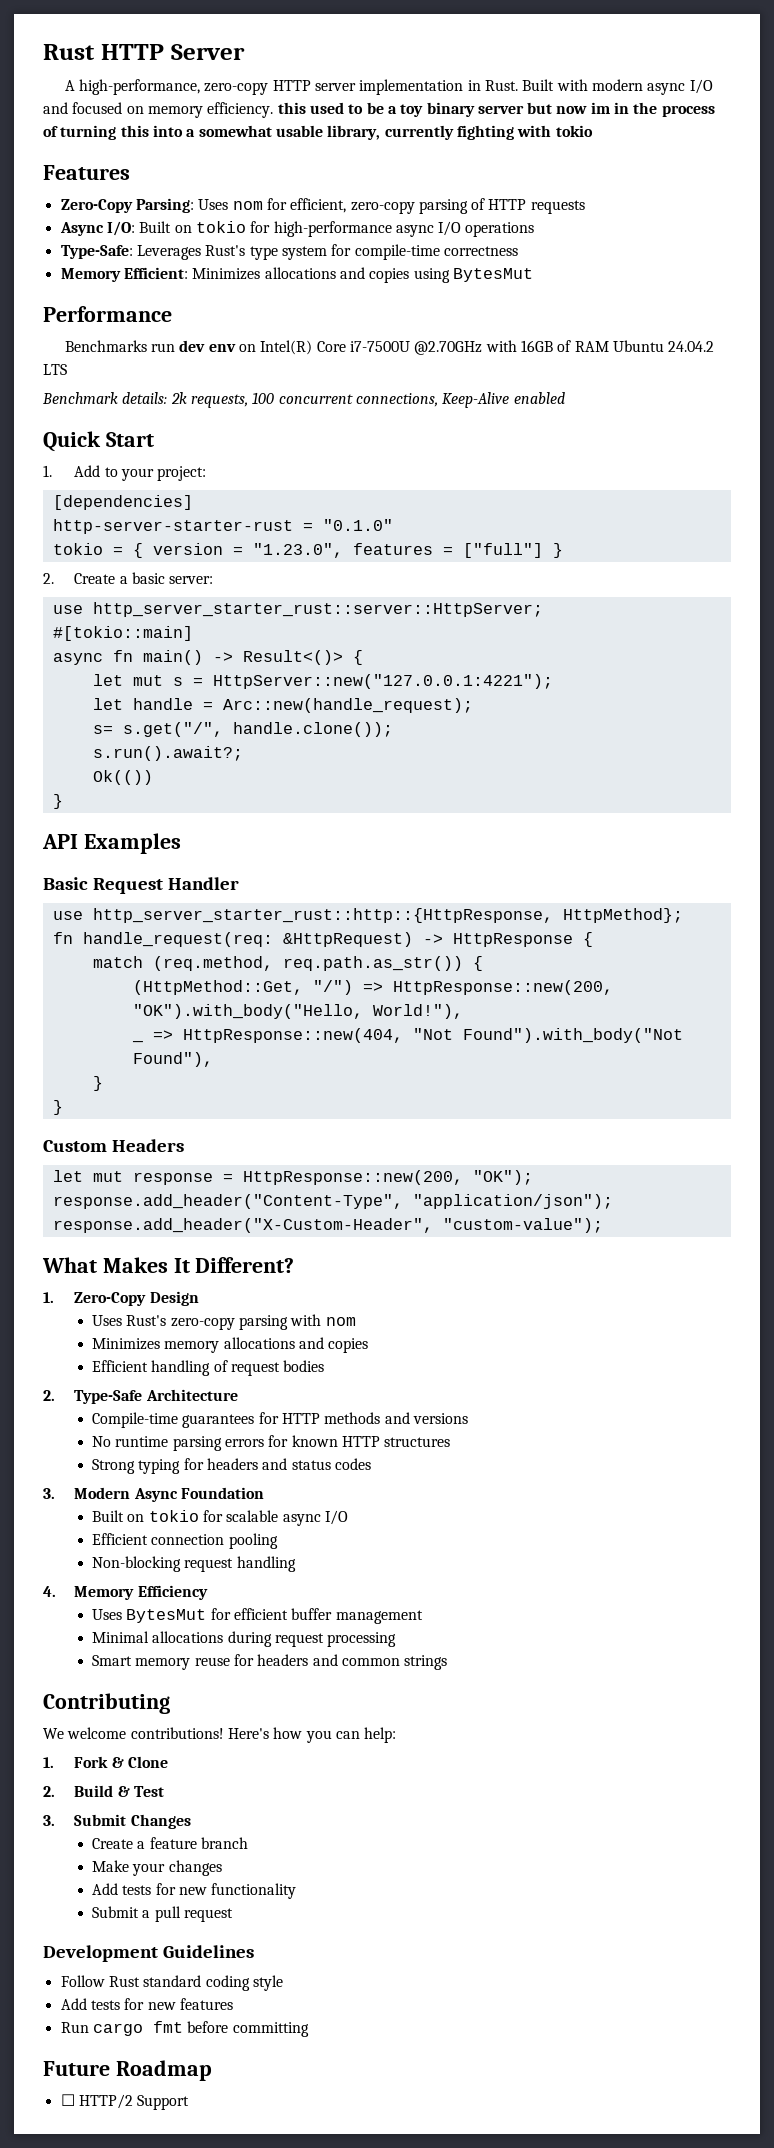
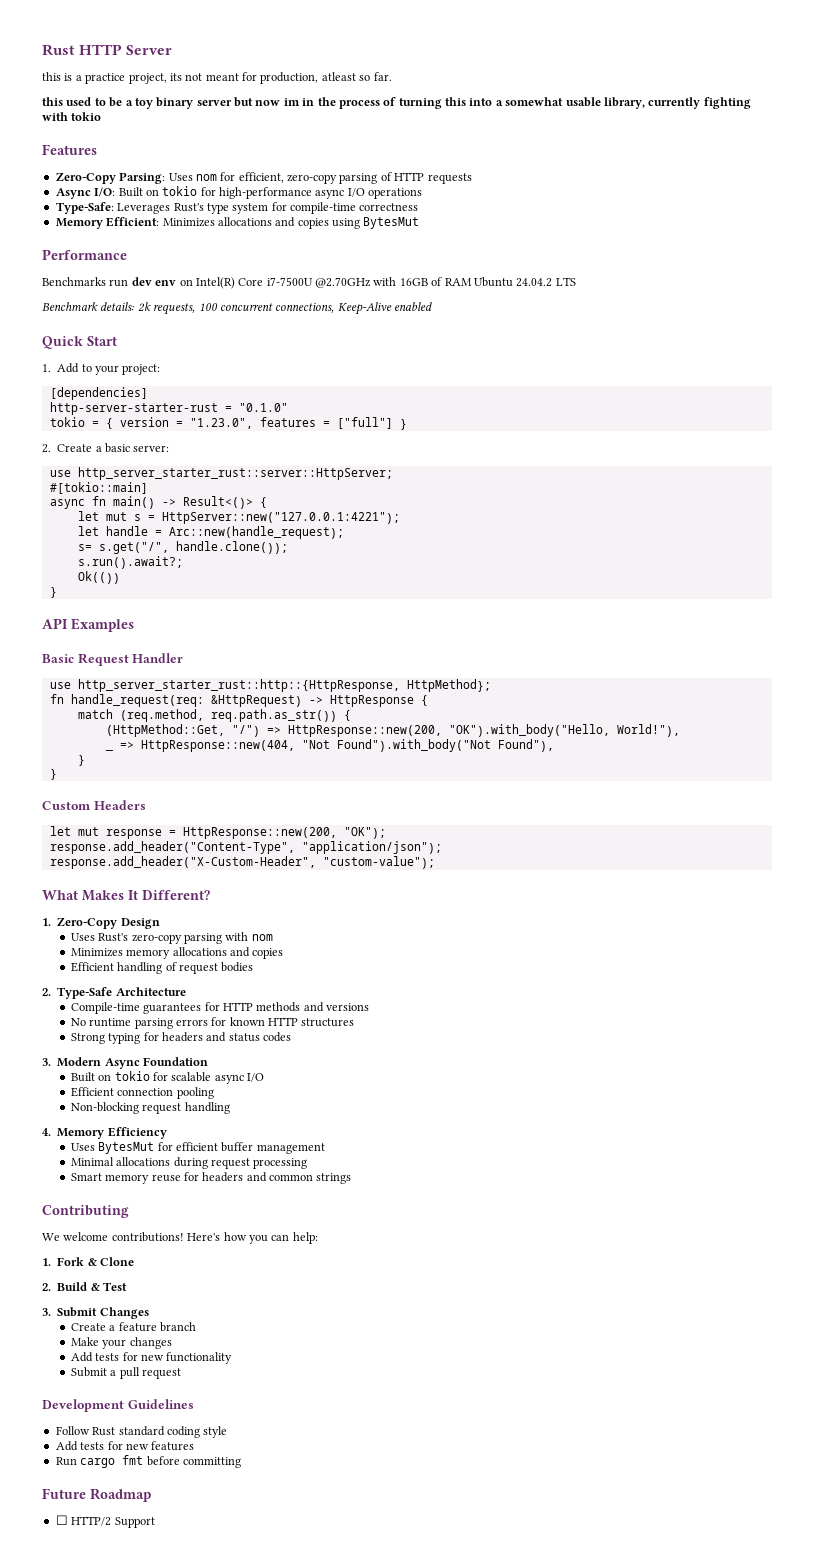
[64,79,713,95] [43,102,274,118] A high-performance, zero-copy HTTP server implementation in Rust. Built with modern async I/O and focused on memory efficiency. -> [42,72,392,84] this is a practice project, its not meant for production, atleast so far. //

